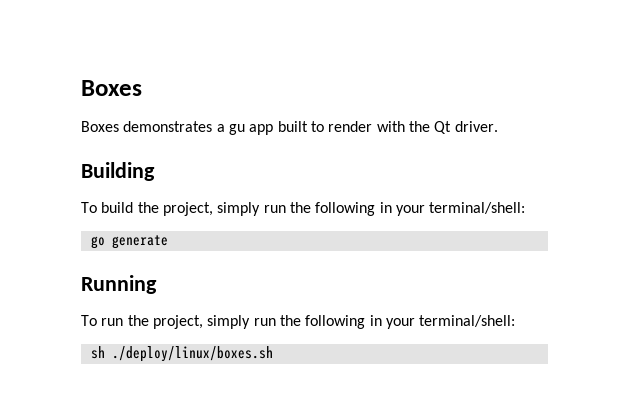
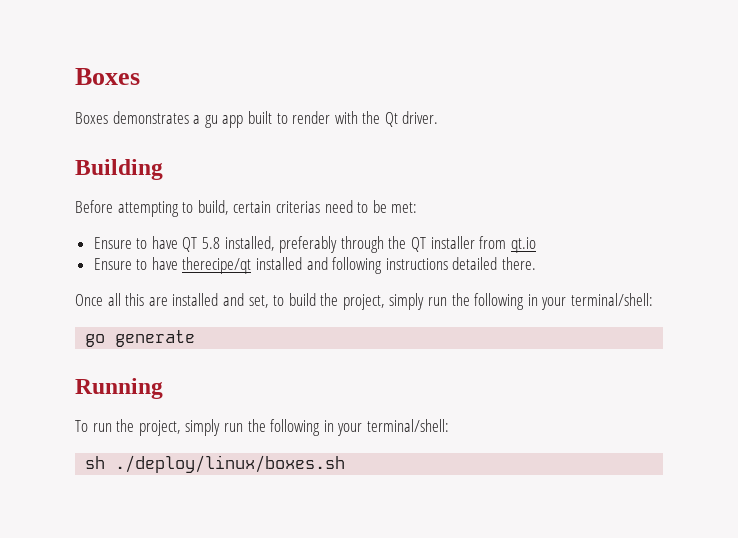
[81,202,97,213] To -> [75,200,418,217] [93,236,536,253] [93,257,537,274] [75,293,285,308] Before attempting to build, certain criterias need to be met: // Ensure to have QT 5.8 installed, preferably through the QT installer from qt.io // Ensure to have therecipe/qt installed and following instructions detailed there. // Once all this are installed and set, to

